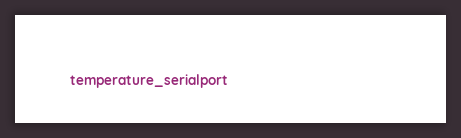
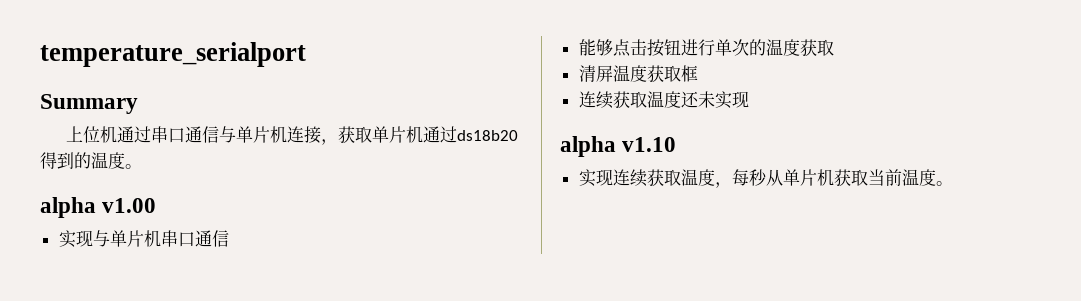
(228, 81) none -> [40,94,138,114] [66,126,519,145] [40,152,142,169] [40,197,157,218] [58,230,229,248] [578,39,834,57] [578,65,698,82] [578,91,749,109] [560,136,677,157] [578,169,953,188] // Summary // 上位机通过串口通信与单片机连接，获取单片机通过ds18b20得到的温度。 // alpha v1.00 // 实现与单片机串口通信 // 能够点击按钮进行单次的温度获取 // 清屏温度获取框 // 连续获取温度还未实现 // alpha v1.10 // 实现连续获取温度，每秒从单片机获取当前温度。

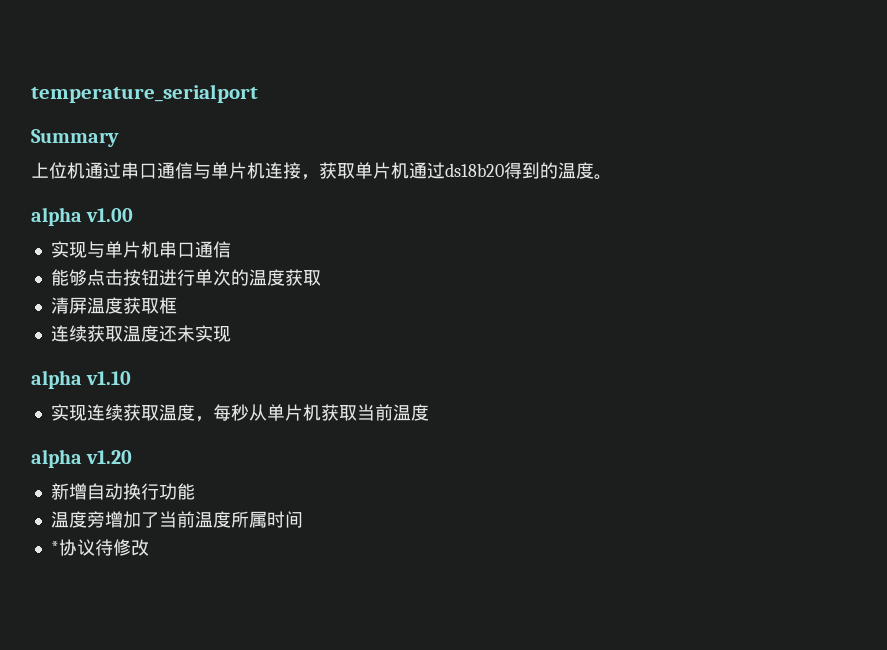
[935,181,953,186] 。 -> [31,449,133,468] [50,483,195,500] [50,511,303,528] [50,539,149,556] // alpha v1.20 // 新增自动换行功能 // 温度旁增加了当前温度所属时间 // *协议待修改

